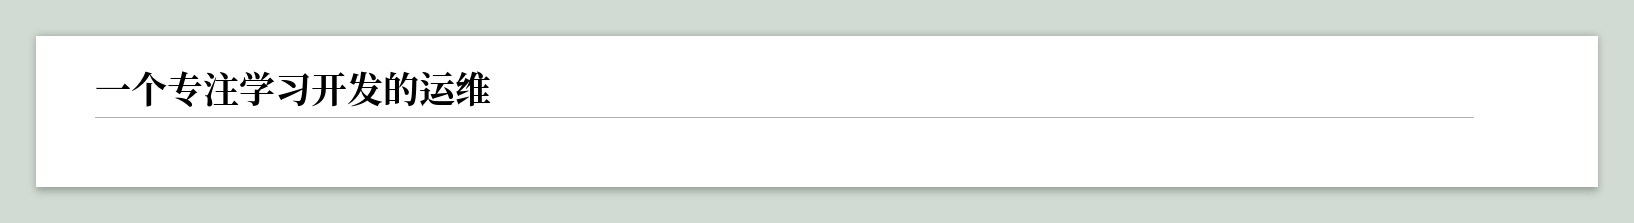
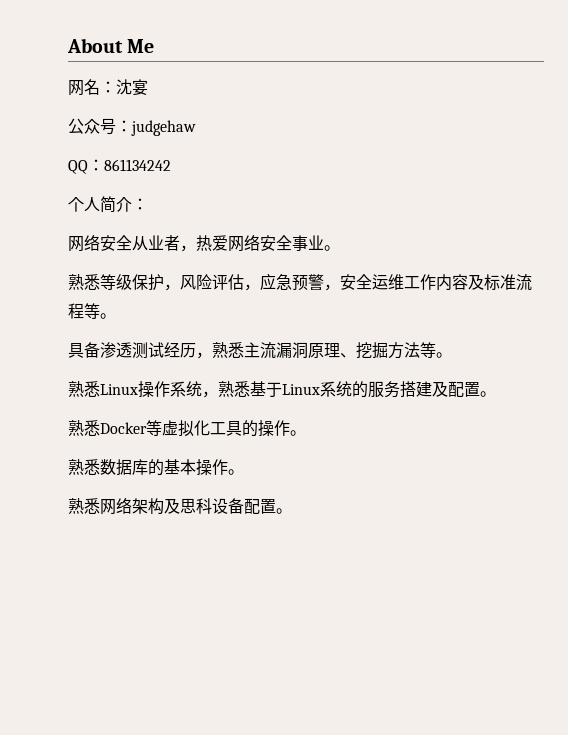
[95,71,491,108] 一个专注学习开发的运维 -> [67,38,155,53] [68,79,148,96] [68,118,196,136] [68,159,171,174] [68,196,148,213] [68,234,340,252] [68,273,532,291] [68,303,116,319] [68,342,452,359] [68,381,496,398] [68,420,306,437] [68,459,244,476] [68,497,292,515] About Me // 网名：沈宴 // 公众号：judgehaw // QQ：861134242 // 个人简介： // 网络安全从业者，热爱网络安全事业。 // 熟悉等级保护，风险评估，应急预警，安全运维工作内容及标准流程等。 // 具备渗透测试经历，熟悉主流漏洞原理、挖掘方法等。 // 熟悉Linux操作系统，熟悉基于Linux系统的服务搭建及配置。 // 熟悉Docker等虚拟化工具的操作。 // 熟悉数据库的基本操作。 // 熟悉网络架构及思科设备配置。

